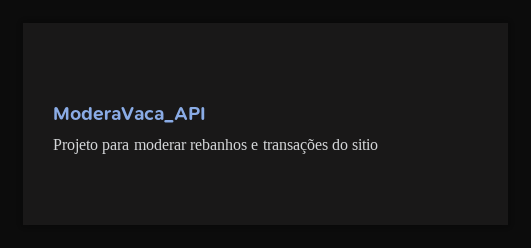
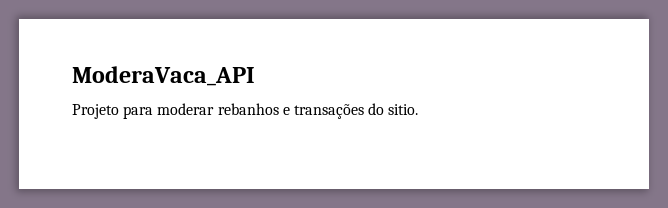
[352,139,379,150] sitio -> [388,104,419,115] sitio.

